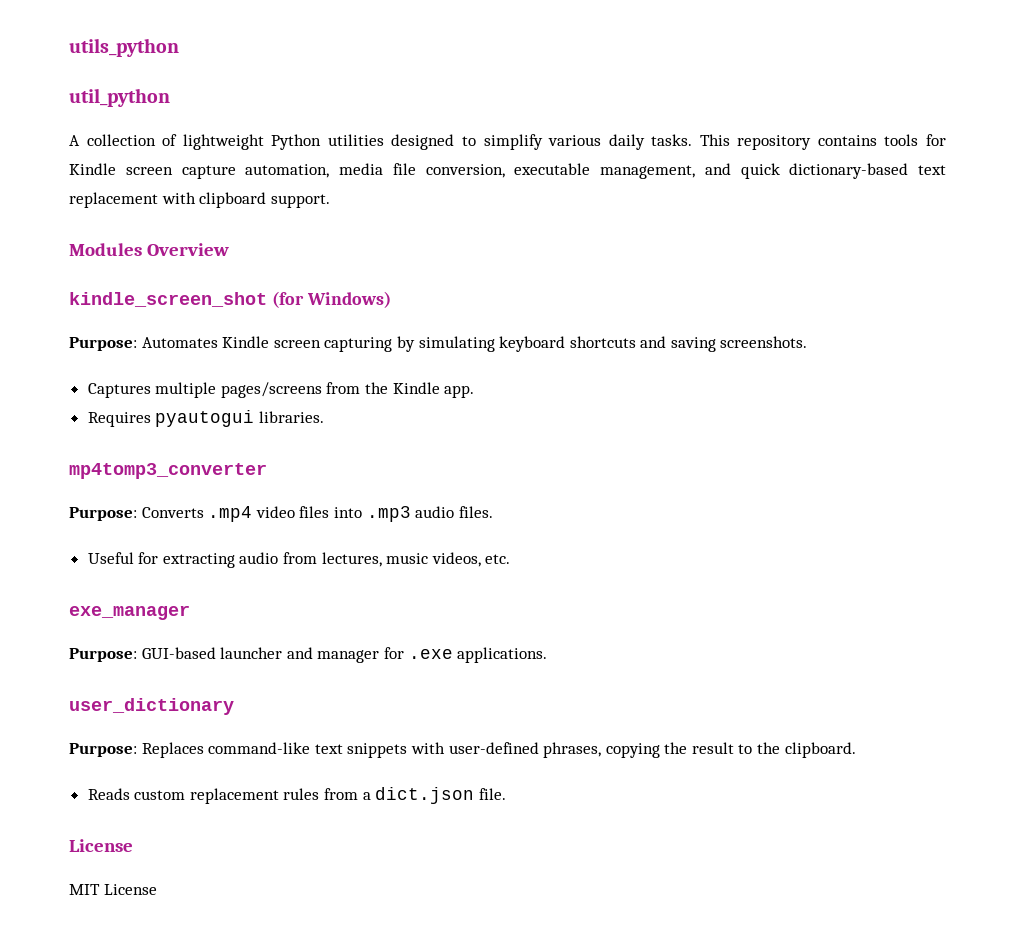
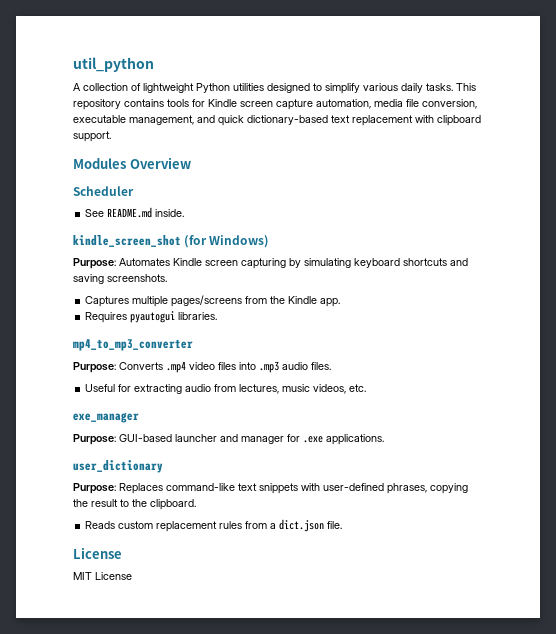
[69,38,179,57] utils_python // -> (73, 64) none
(229, 249) none -> [73,186,134,196] [85,207,185,218] // Scheduler // See README.md inside.
[69,463,267,479] mp4tomp3_converter -> [73,339,193,351] mp4_to_mp3_converter

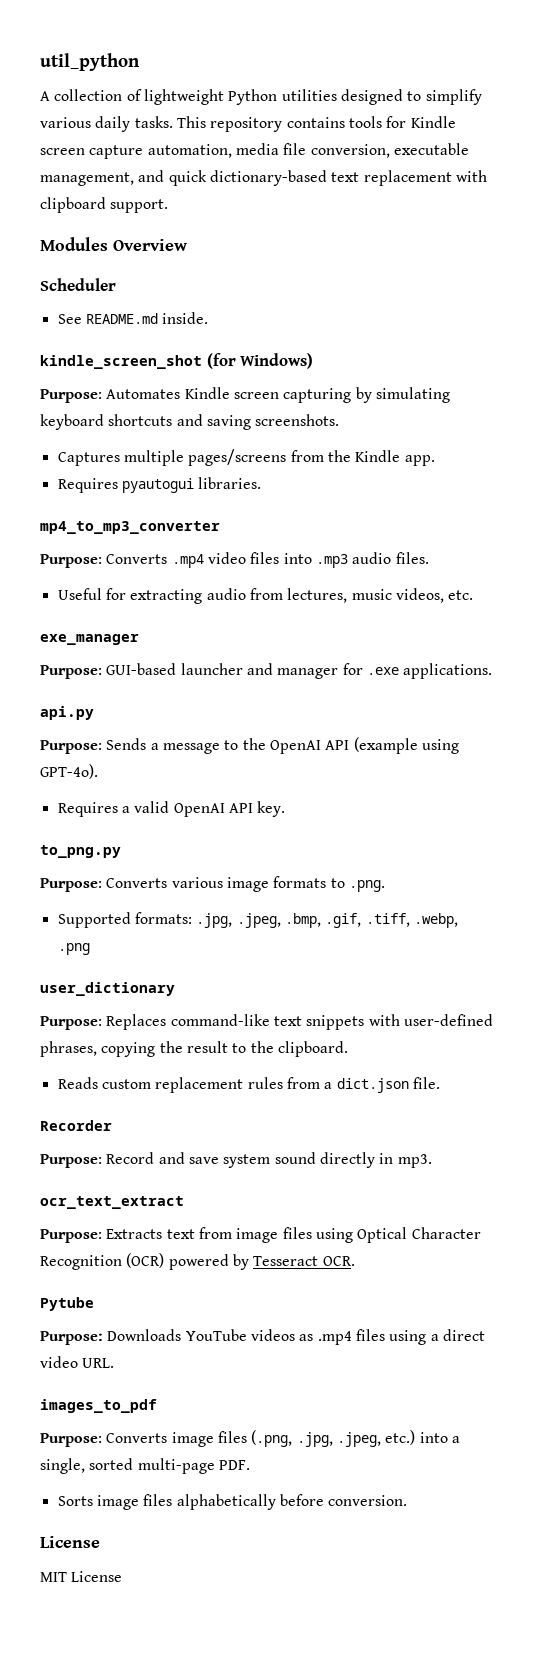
(384, 439) none -> [40,706,94,720] [40,737,459,754] [40,764,98,779] [57,801,286,817] [40,845,121,858] [40,876,385,892] [57,912,458,928] [57,943,90,955] // api.py // Purpose: Sends a message to the OpenAI API (example using GPT-4o). // Requires a valid OpenAI API key. // to_png.py // Purpose: Converts various image formats to .png. // Supported formats: .jpg, .jpeg, .bmp, .gif, .tiff, .webp, .png
(343, 525) none -> [40,1120,112,1131] [40,1152,432,1168] [40,1196,184,1209] [40,1227,481,1243] [40,1253,355,1270] [40,1297,94,1311] [40,1329,485,1345] [40,1356,115,1368] [40,1399,157,1413] [40,1430,460,1447] [40,1458,250,1474] [57,1494,408,1510] // Recorder // Purpose: Record and save system sound directly in mp3. // ocr_text_extract // Purpose: Extracts text from image files using Optical Character Recognition (OCR) powered by Tesseract OCR. // Pytube // Purpose: Downloads YouTube videos as .mp4 files using a direct video URL. // images_to_pdf // Purpose: Converts image files (.png, .jpg, .jpeg, etc.) into a single, sorted multi-page PDF. // Sorts image files alphabetically before conversion.

